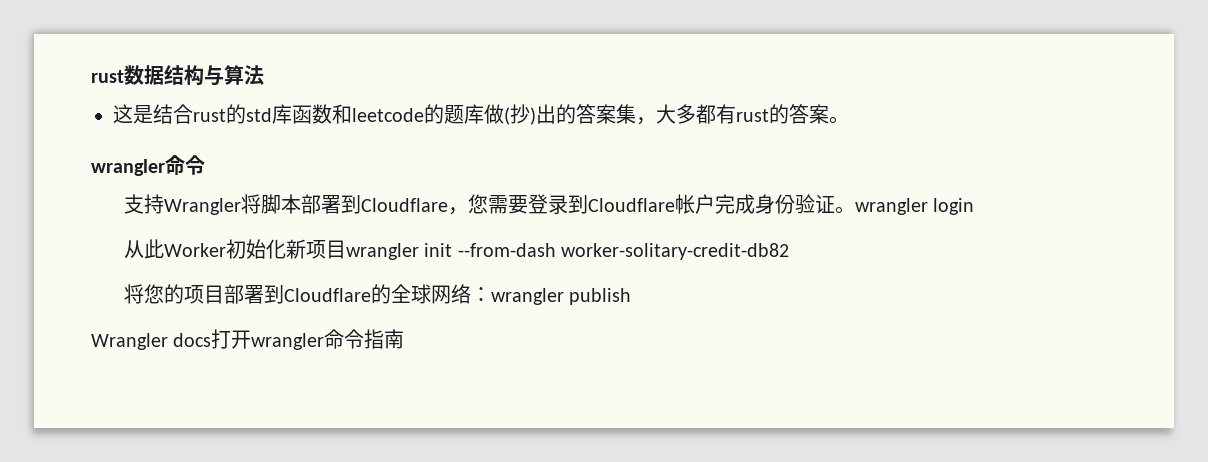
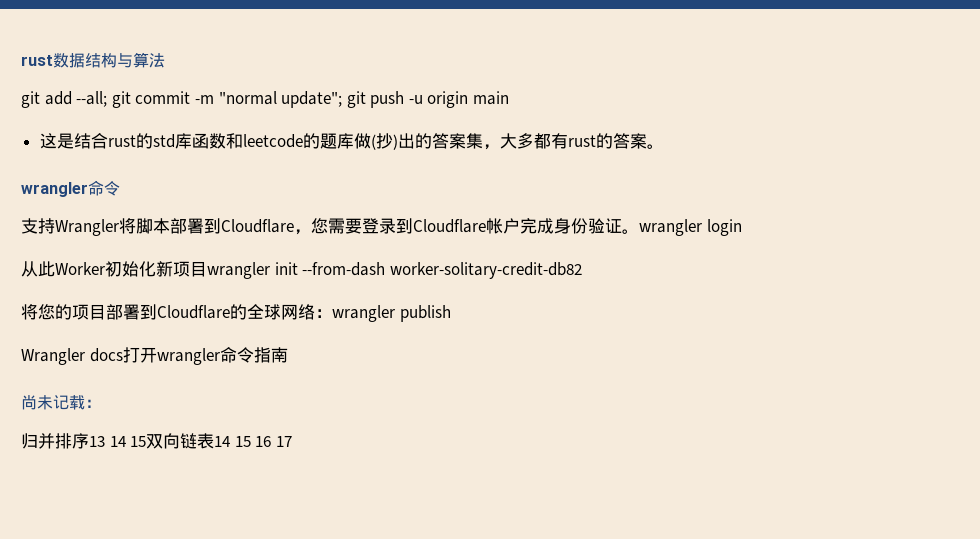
(264, 75) none -> [21,91,510,108] // git add --all; git commit -m "normal update"; git push -u origin main
(405, 339) none -> [21,395,101,410] [21,433,292,449] // 尚未记载： // 归并排序13 14 15双向链表14 15 16 17

